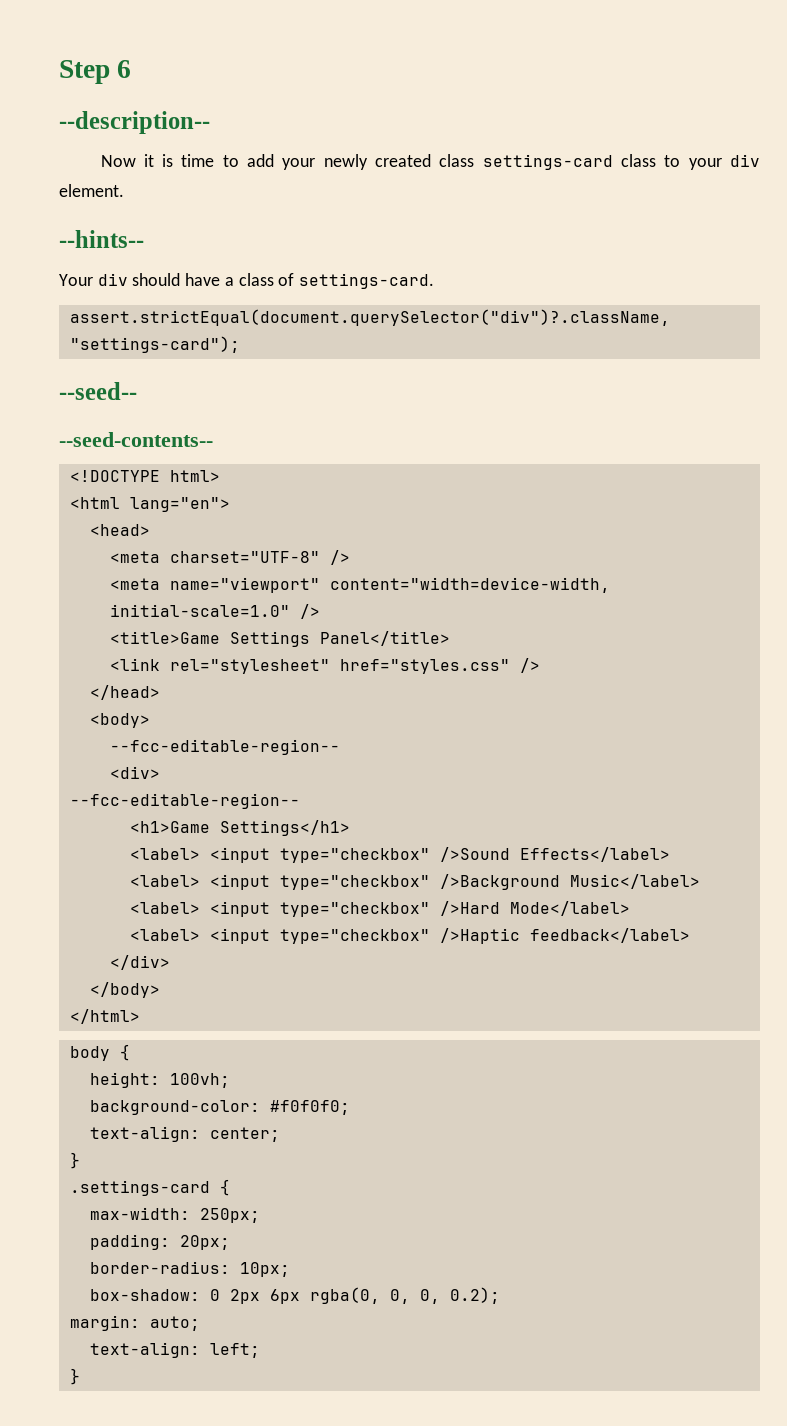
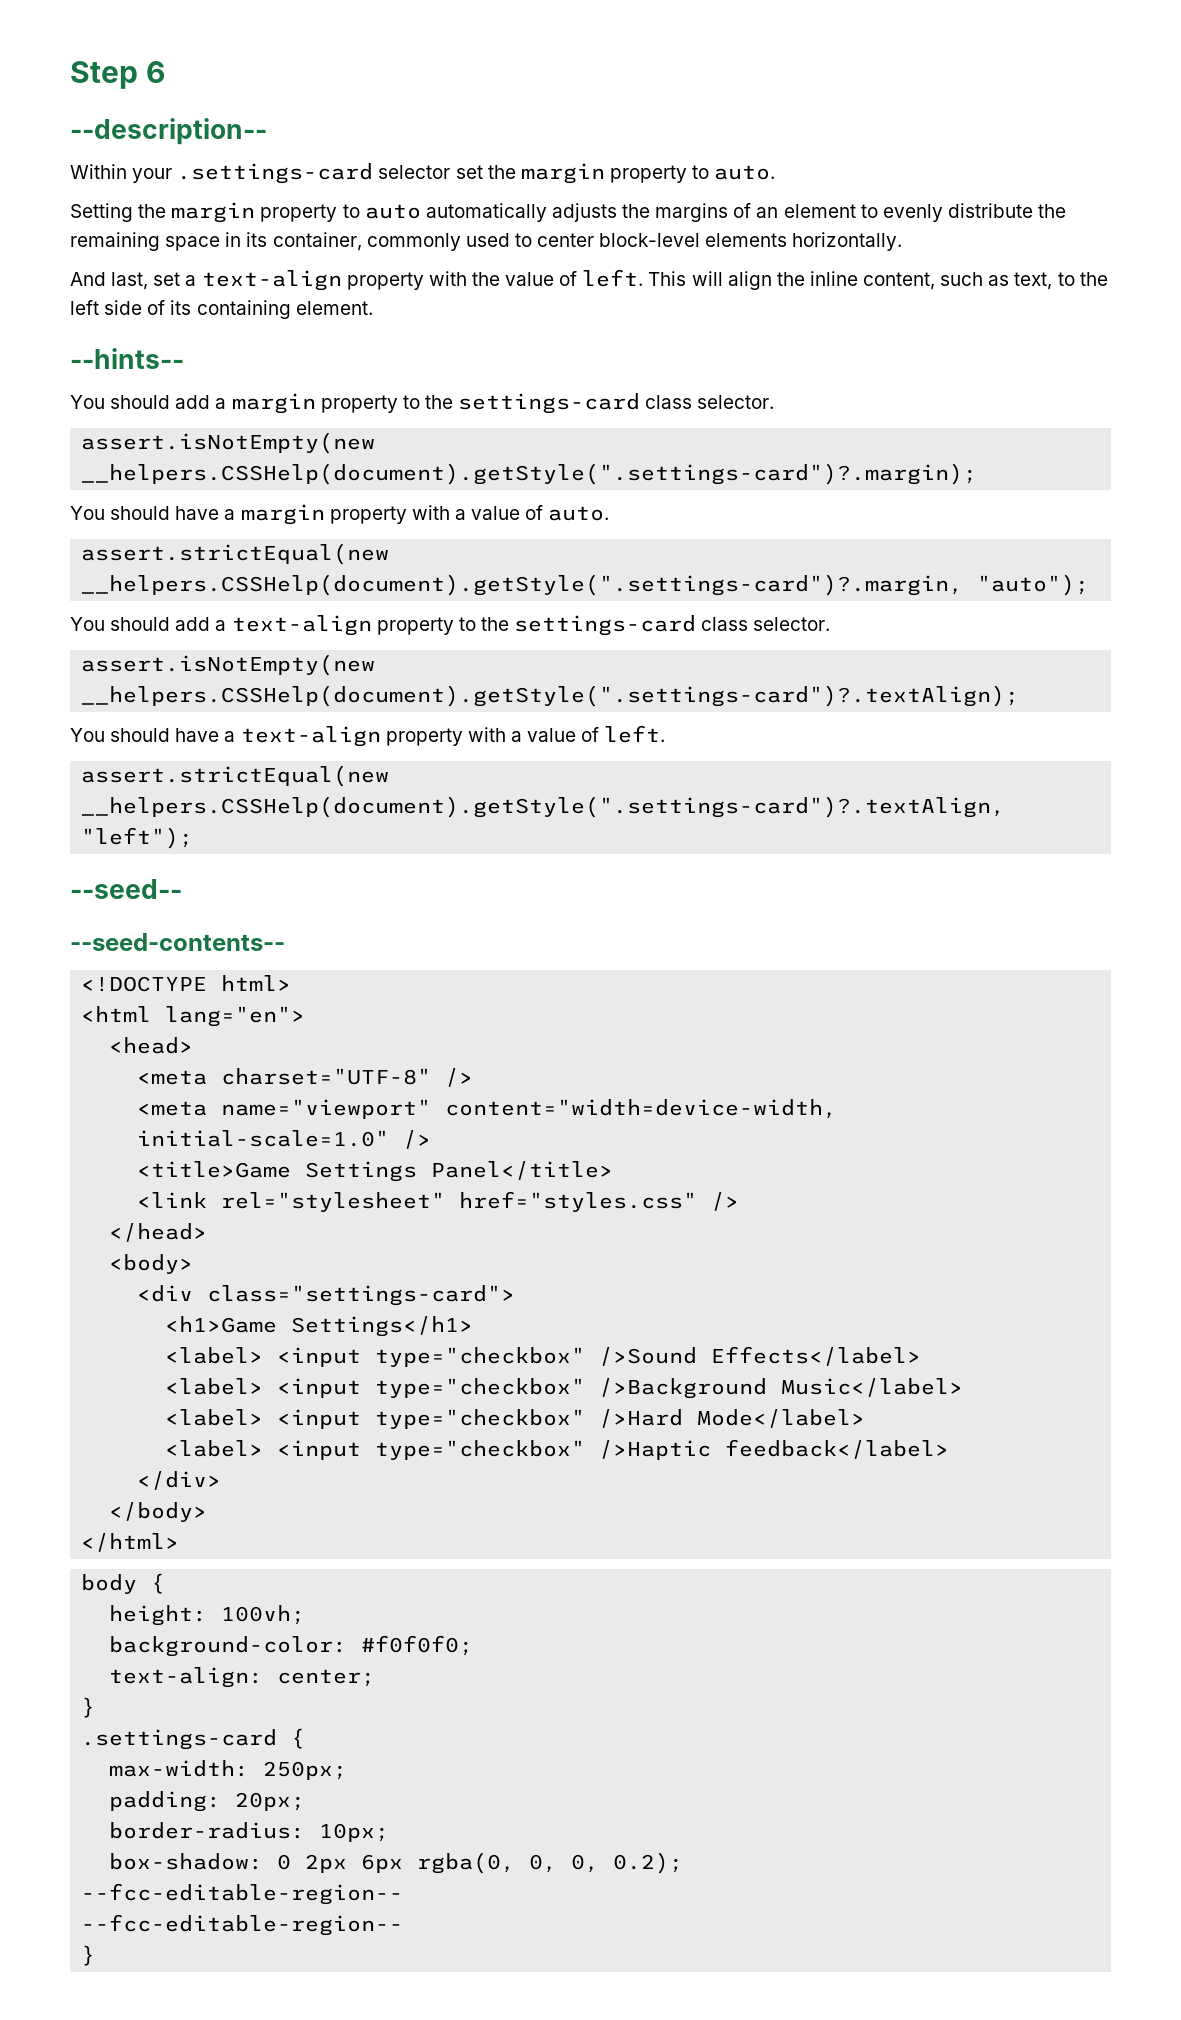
[100,154,760,170] [59,184,124,197] [59,230,144,248] [59,273,435,289] [69,309,670,326] [69,336,240,353] Now it is time to add your newly created class settings-card class to your div element. // --hints-- // Your div should have a class of settings-card. // assert.strictEqual(document.querySelector("div")?.className, "settings-card"); -> [70,163,776,184] [70,202,1067,223] [70,232,903,251] [70,269,1108,291] [70,300,373,319] [70,348,184,369] [70,393,775,414] [81,432,376,454] [81,463,978,485] [70,504,610,525] [81,543,390,565] [81,574,1090,596] [70,615,831,636] [81,654,376,676] [81,685,1020,707] [70,725,666,747] [81,765,390,787] [81,796,1006,818] [81,827,194,849] Within your .settings-card selector set the margin property to auto. // Setting the margin property to auto automatically adjusts the margins of an element to evenly distribute the remaining space in its container, commonly used to center block-level elements horizontally. // And last, set a text-align property with the value of left. This will align the inline content, such as text, to the left side of its containing element. // --hints-- // You should add a margin property to the settings-card class selector. // assert.isNotEmpty(new __helpers.CSSHelp(document).getStyle(".settings-card")?.margin); // You should have a margin property with a value of auto. // assert.strictEqual(new __helpers.CSSHelp(document).getStyle(".settings-card")?.margin, "auto"); // You should add a text-align property to the settings-card class selector. // assert.isNotEmpty(new __helpers.CSSHelp(document).getStyle(".settings-card")?.textAlign); // You should have a text-align property with a value of left. // assert.strictEqual(new __helpers.CSSHelp(document).getStyle(".settings-card")?.textAlign, "left");
[109,739,340,755] [109,766,160,779] [69,793,300,809] --fcc-editable-region-- // <div> // --fcc-editable-region-- -> [137,1285,516,1306] <div class="settings-card">
[69,1315,200,1331] [89,1342,260,1358] margin: auto; // text-align: left; -> [81,1883,404,1905] [81,1914,404,1936] --fcc-editable-region-- // --fcc-editable-region--

